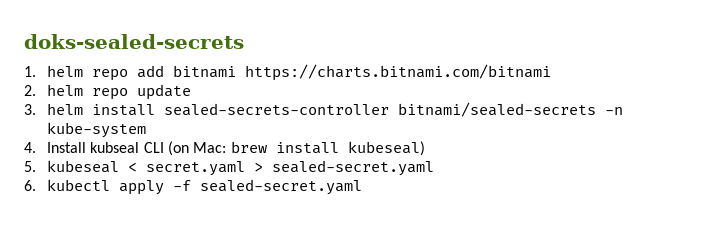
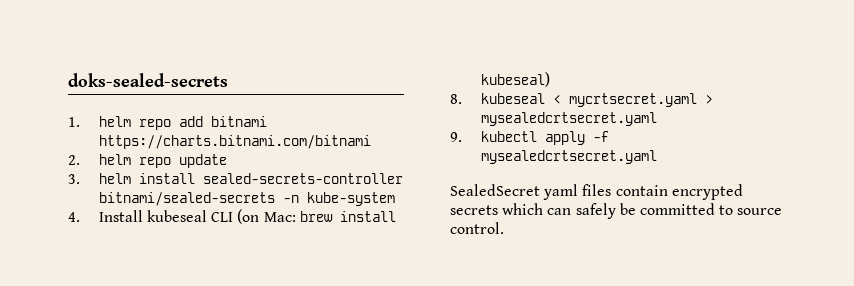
[90,142,140,153] kubseal -> [147,210,208,222] kubeseal
[24,161,36,172] 5. -> [450,94,462,104] 8.
[146,160,435,176] [24,179,363,195] secret.yaml > sealed-secret.yaml // 6. kubectl apply -f sealed-secret.yaml -> [568,93,713,107] [480,112,657,126] [450,131,609,145] [480,150,657,164] [450,184,743,200] [450,203,783,219] [450,222,504,234] mycrtsecret.yaml > mysealedcrtsecret.yaml // 9. kubectl apply -f mysealedcrtsecret.yaml // SealedSecret yaml files contain encrypted secrets which can safely be committed to source control.

